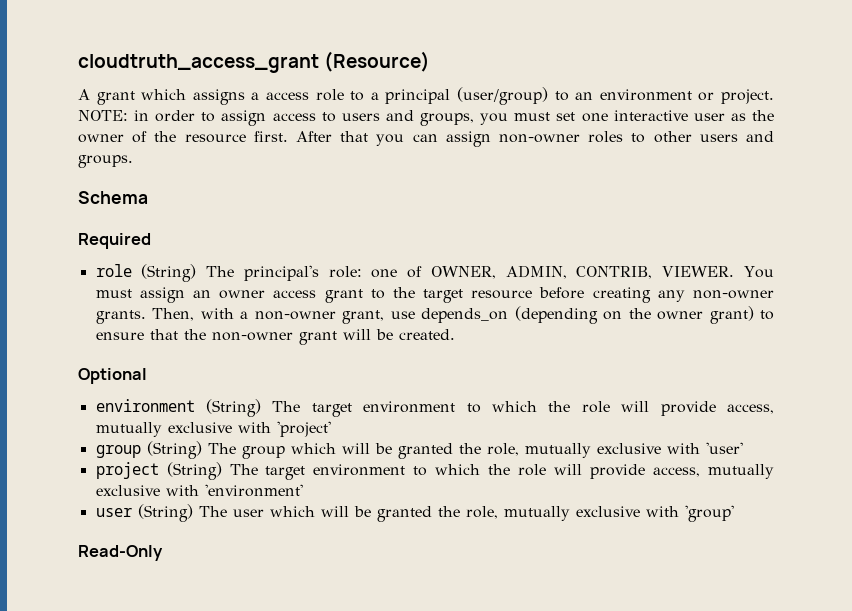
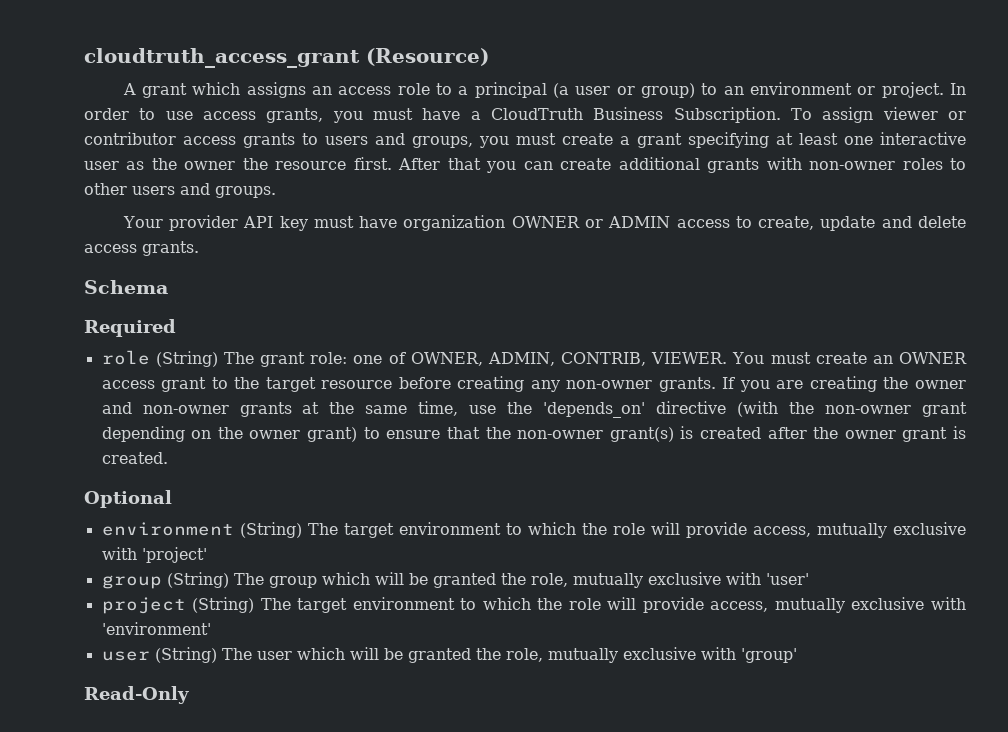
[251,92,260,100] a -> [312,86,333,95] an
[457,87,549,105] (user/group) -> [553,83,696,98] (a user or group)
[78,110,316,126] NOTE: in order to assign access -> [949,83,966,95] [84,107,967,123] [84,132,295,148] In order to use access grants, you must have a CloudTruth Business Subscription. To assign viewer or contributor access grants
[556,112,576,121] set -> [562,132,838,148] create a grant specifying at least
[132,131,148,143] of -> (236, 165) none
[445,131,491,147] assign -> [560,157,802,173] create additional grants with
(133, 161) none -> [122,215,966,231] [84,241,199,256] // Your provider API key must have organization OWNER or ADMIN access to create, update and delete access grants.
[243,265,319,281] principal's -> [260,352,306,367] grant
[139,287,266,303] assign an owner -> [815,352,968,364] create an OWNER
[152,306,598,324] Then, with a non-owner grant, use depends_on (depending -> [722,376,966,392] [101,401,967,418] [101,426,185,442] If you are creating the owner and non-owner grants at the same time, use the 'depends_on' directive (with the non-owner grant depending
[298,329,393,345] grant will be -> [609,426,967,442] grant(s) is created after the owner grant is

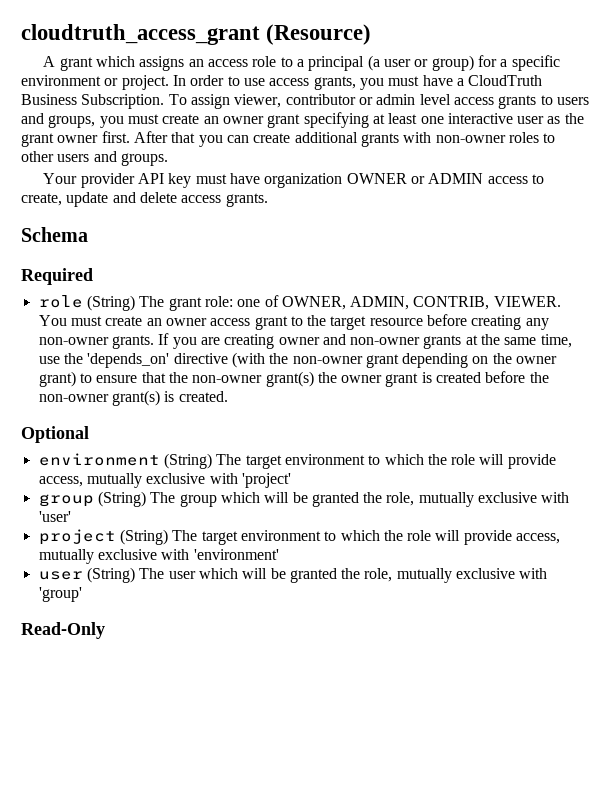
[701,83,744,95] to an -> [477,55,560,71] for a specific
[882,107,967,120] [84,132,176,145] viewer or contributor -> [234,94,451,108] viewer, contributor or admin level
[620,136,630,145] a -> [203,116,264,124] an owner
[184,158,347,170] owner the resource -> [21,133,99,147] grant owner
[899,352,968,364] OWNER -> [165,318,207,326] owner
[883,377,909,389] the -> (275, 341) none
[680,426,807,439] is created after -> (314, 379) none
(967, 432) none -> [436,371,549,383] [38,390,175,406] created before the non-owner grant(s) is

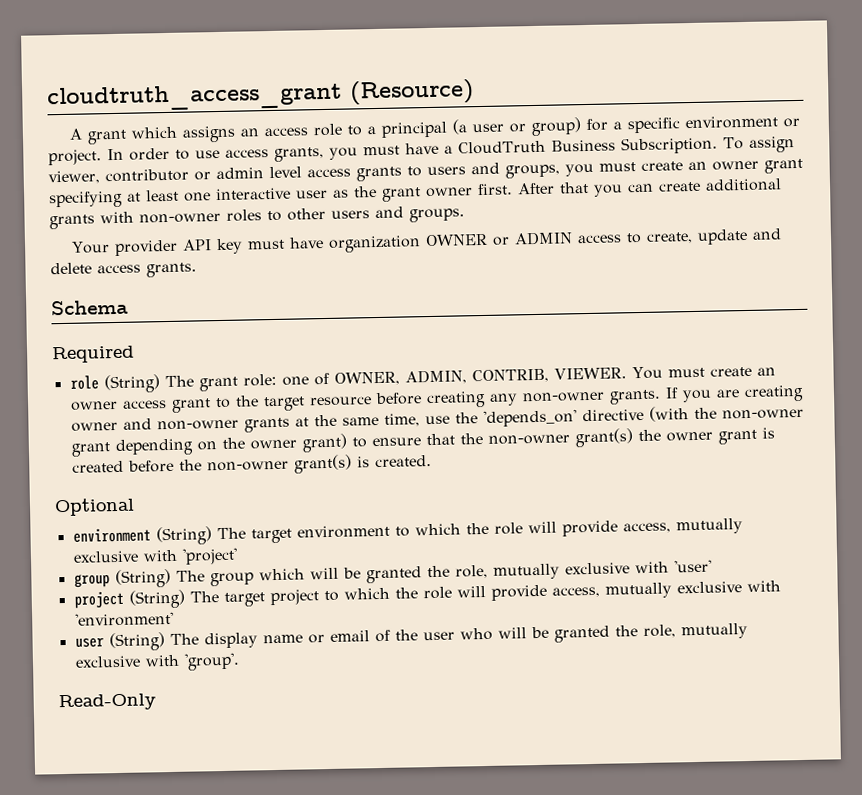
[240,530,321,541] environment -> [269,589,319,606] project
[168,568,548,583] [38,587,82,602] user which will be granted the role, mutually exclusive with 'group' -> [203,623,748,649] [74,652,240,671] display name or email of the user who will be granted the role, mutually exclusive with 'group'.

